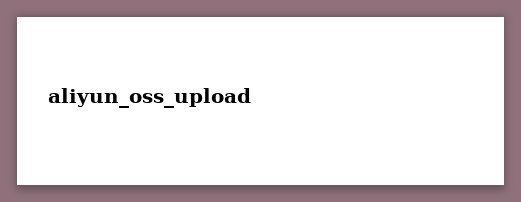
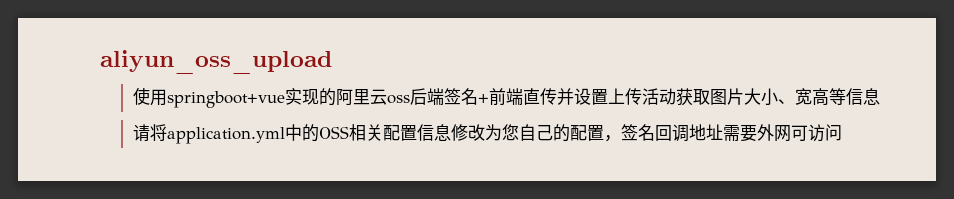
(251, 98) none -> [132,87,880,108] [132,124,842,144] // 使用springboot+vue实现的阿里云oss后端签名+前端直传并设置上传活动获取图片大小、宽高等信息 // 请将application.yml中的OSS相关配置信息修改为您自己的配置，签名回调地址需要外网可访问

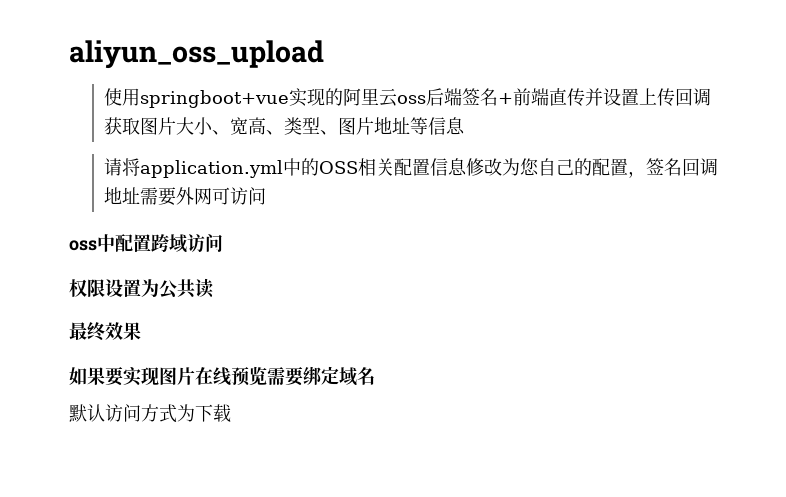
[641,88,676,105] 活动 -> [675,88,712,106] 回调
(829, 97) none -> [266,117,411,135] 、类型、图片地址
(842, 132) none -> [69,234,223,253] [69,278,214,299] [69,322,141,341] [69,366,375,386] [69,404,231,423] // oss中配置跨域访问 // 权限设置为公共读 // 最终效果 // 如果要实现图片在线预览需要绑定域名 // 默认访问方式为下载

